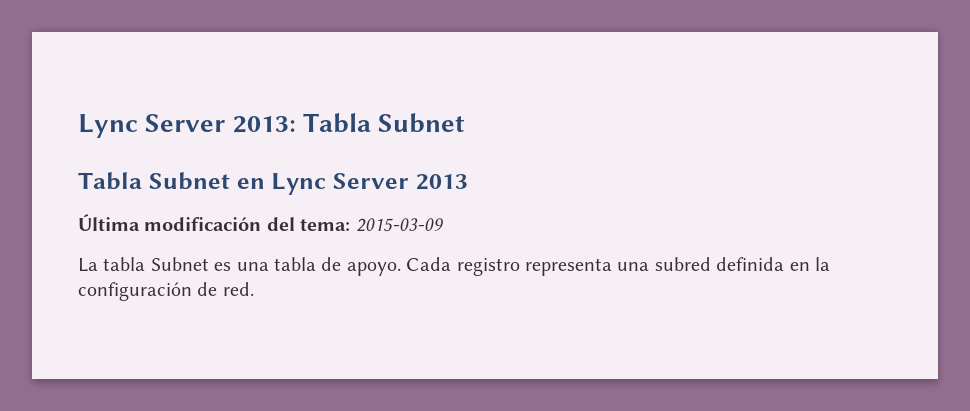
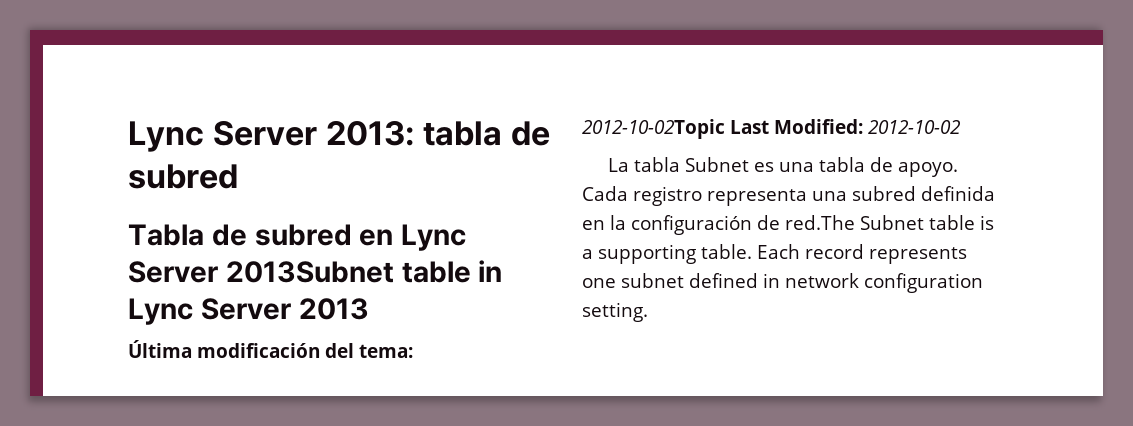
[302,113,466,133] [78,172,230,190] Tabla Subnet // Tabla Subnet -> [423,121,551,146] [128,164,238,189] [128,224,352,246] tabla de subred // Tabla de subred
(409, 181) none -> [225,260,503,283] [128,298,291,325] 2013Subnet table in Lync Server
[355,218,443,232] 2015-03-09 -> [582,119,961,139] 2012-10-02Topic Last Modified: 2012-10-02
[222,282,254,296] red. -> [785,215,994,230] [582,244,967,264] [582,273,983,293] [582,302,648,322] red.The Subnet table is a supporting table. Each record represents one subnet defined in network configuration setting.

